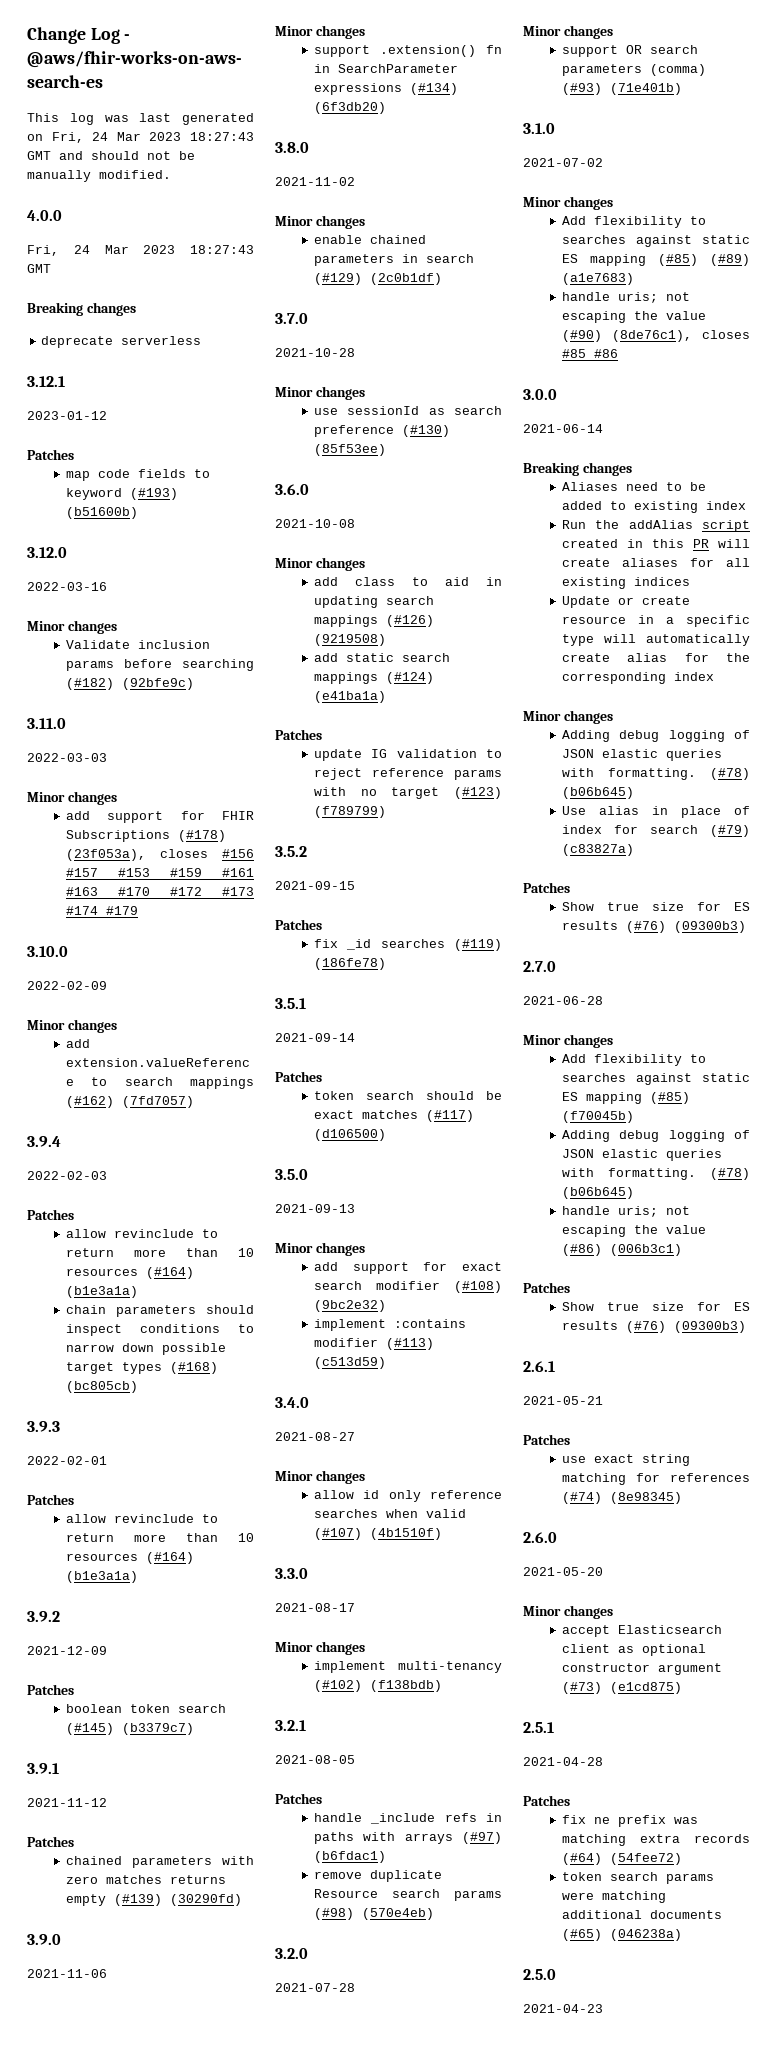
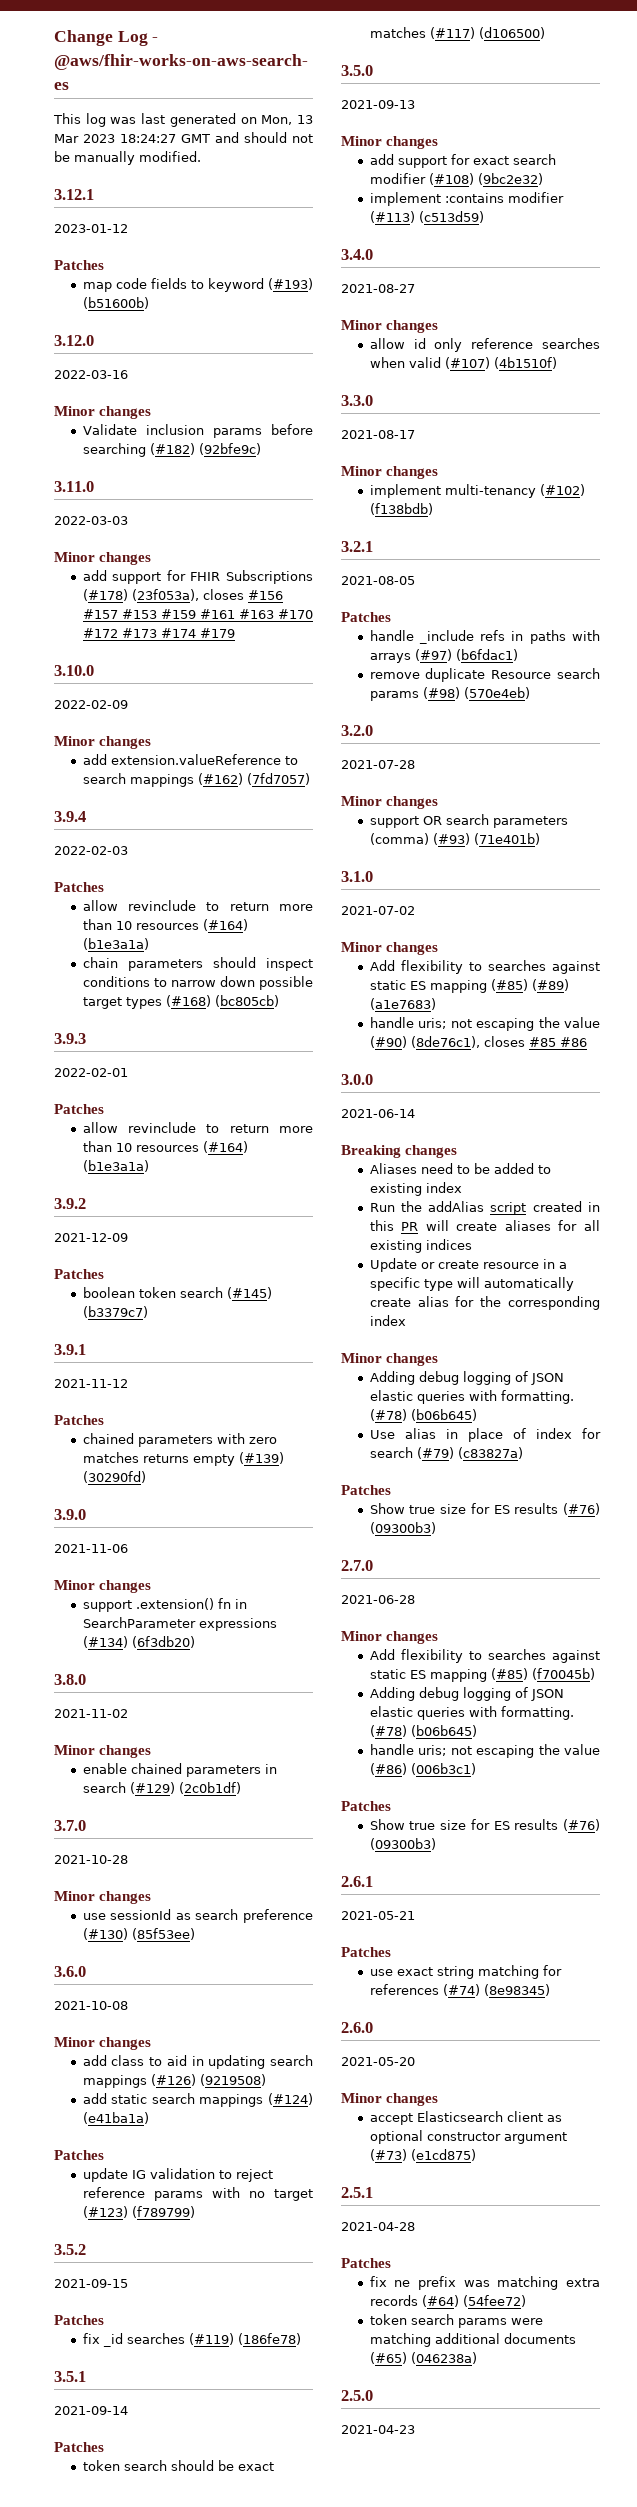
[51,132,254,143] Fri, 24 Mar 2023 18:27:43 -> [261,115,313,125] [54,134,176,143] Mon, 13 Mar 2023 18:24:27
[27,210,62,221] [27,245,254,256] [27,264,51,273] [27,302,136,316] [41,336,202,348] // 4.0.0 // Fri, 24 Mar 2023 18:27:43 GMT // Breaking changes // deprecate serverless -> (201, 156) none

